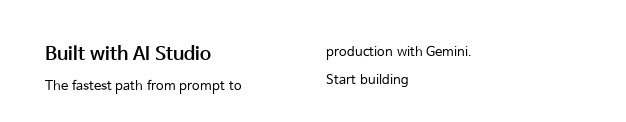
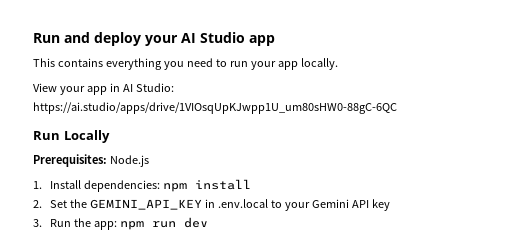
[45,45,211,60] [45,79,242,94] [326,45,473,60] [326,74,409,88] Built with AI Studio // The fastest path from prompt to production with Gemini. // Start building -> [33,32,275,46] [33,58,338,70] [33,83,174,95] [33,102,397,114] [33,130,110,143] [33,154,149,167] [33,179,252,192] [33,199,391,211] [33,217,209,230] Run and deploy your AI Studio app // This contains everything you need to run your app locally. // View your app in AI Studio: https://ai.studio/apps/drive/1VIOsqUpKJwpp1U_um80sHW0-88gC-6QC // Run Locally // Prerequisites: Node.js // 1. Install dependencies: npm install // 2. Set the GEMINI_API_KEY in .env.local to your Gemini API key // 3. Run the app: npm run dev

